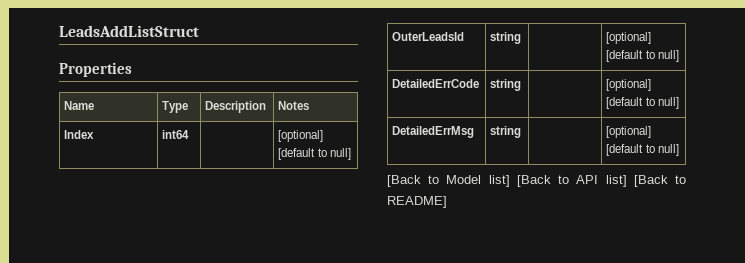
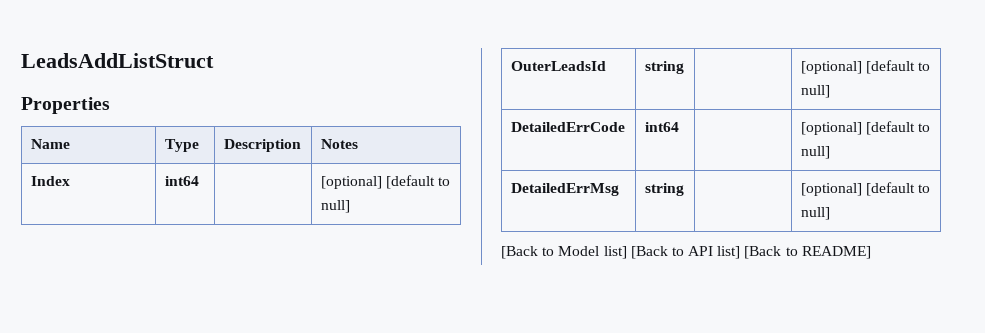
[490,79,522,91] string -> [644,122,679,132] int64

